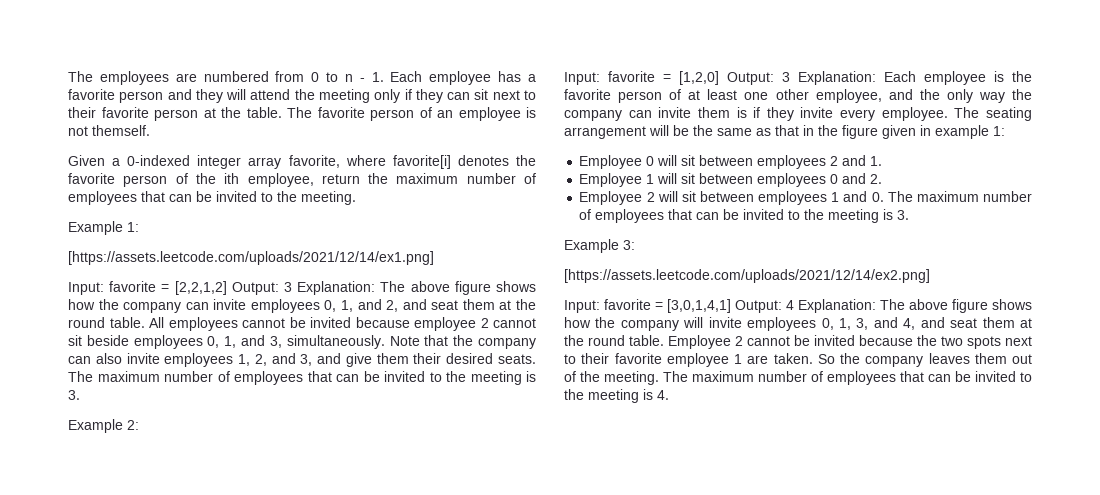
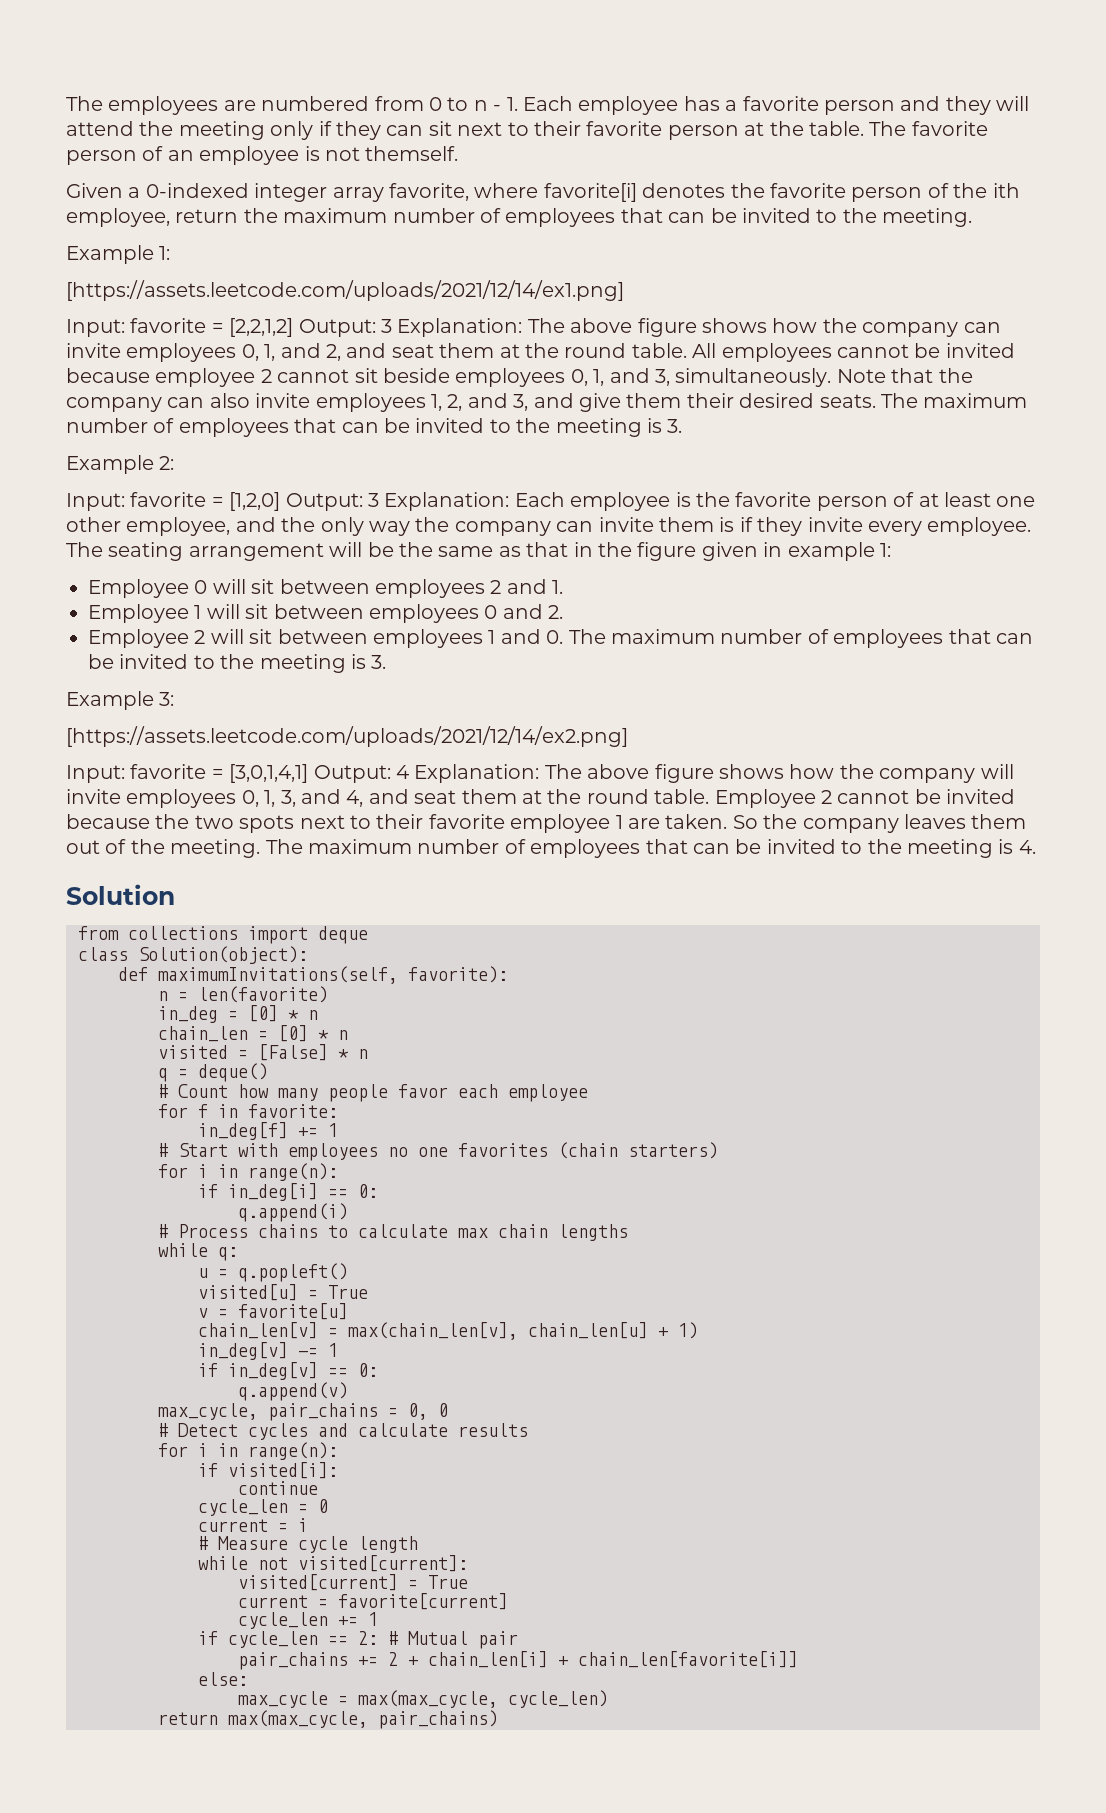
(669, 395) none -> [66,884,175,905] [78,926,368,944] [78,946,308,964] [118,966,508,984] [158,986,328,1003] [158,1005,318,1023] [158,1025,348,1042] [158,1044,368,1061] [158,1063,268,1082] [158,1084,588,1102] [158,1104,338,1118] [198,1122,338,1140] [158,1142,718,1161] [158,1163,338,1181] [198,1183,378,1201] [238,1203,348,1222] [158,1224,628,1241] [158,1243,238,1261] [198,1263,348,1282] [198,1284,368,1301] [198,1303,348,1320] [198,1322,698,1340] [198,1342,338,1360] [198,1362,378,1380] [238,1382,348,1401] [158,1403,448,1421] [158,1423,528,1440] [158,1442,338,1460] [198,1462,338,1479] [238,1481,318,1495] [198,1499,328,1516] [198,1518,308,1532] [198,1536,418,1553] [198,1555,468,1572] [238,1574,468,1591] [238,1593,508,1610] [238,1612,378,1629] [198,1631,518,1649] [238,1651,798,1670] [198,1672,248,1686] [238,1690,608,1708] [158,1710,498,1729] // Solution // from collections import deque // class Solution(object): // def maximumInvitations(self, favorite): // n = len(favorite) // in_deg = [0] * n // chain_len = [0] * n // visited = [False] * n // q = deque() // # Count how many people favor each employee // for f in favorite: // in_deg[f] += 1 // # Start with employees no one favorites (chain starters) // for i in range(n): // if in_deg[i] == 0: // q.append(i) // # Process chains to calculate max chain lengths // while q: // u = q.popleft() // visited[u] = True // v = favorite[u] // chain_len[v] = max(chain_len[v], chain_len[u] + 1) // in_deg[v] -= 1 // if in_deg[v] == 0: // q.append(v) // max_cycle, pair_chains = 0, 0 // # Detect cycles and calculate results // for i in range(n): // if visited[i]: // continue // cycle_len = 0 // current = i // # Measure cycle length // while not visited[current]: // visited[current] = True // current = favorite[current] // cycle_len += 1 // if cycle_len == 2: # Mutual pair // pair_chains += 2 + chain_len[i] + chain_len[favorite[i]] // else: // max_cycle = max(max_cycle, cycle_len) // return max(max_cycle, pair_chains)

